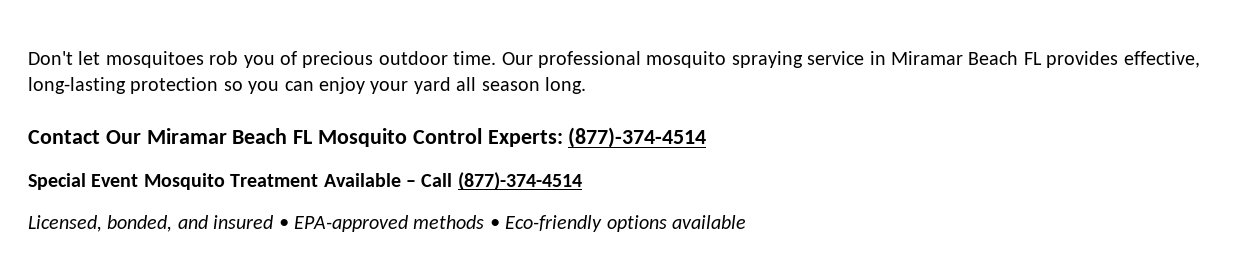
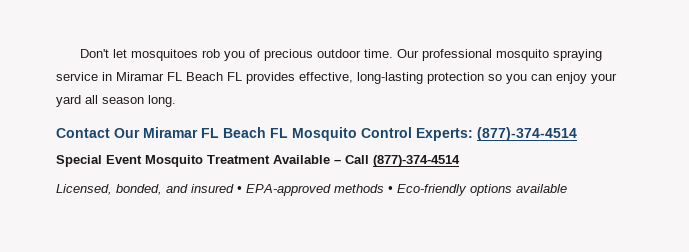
(963, 58) none -> [167,72,182,81] FL
(227, 136) none -> [201,128,219,138] FL

